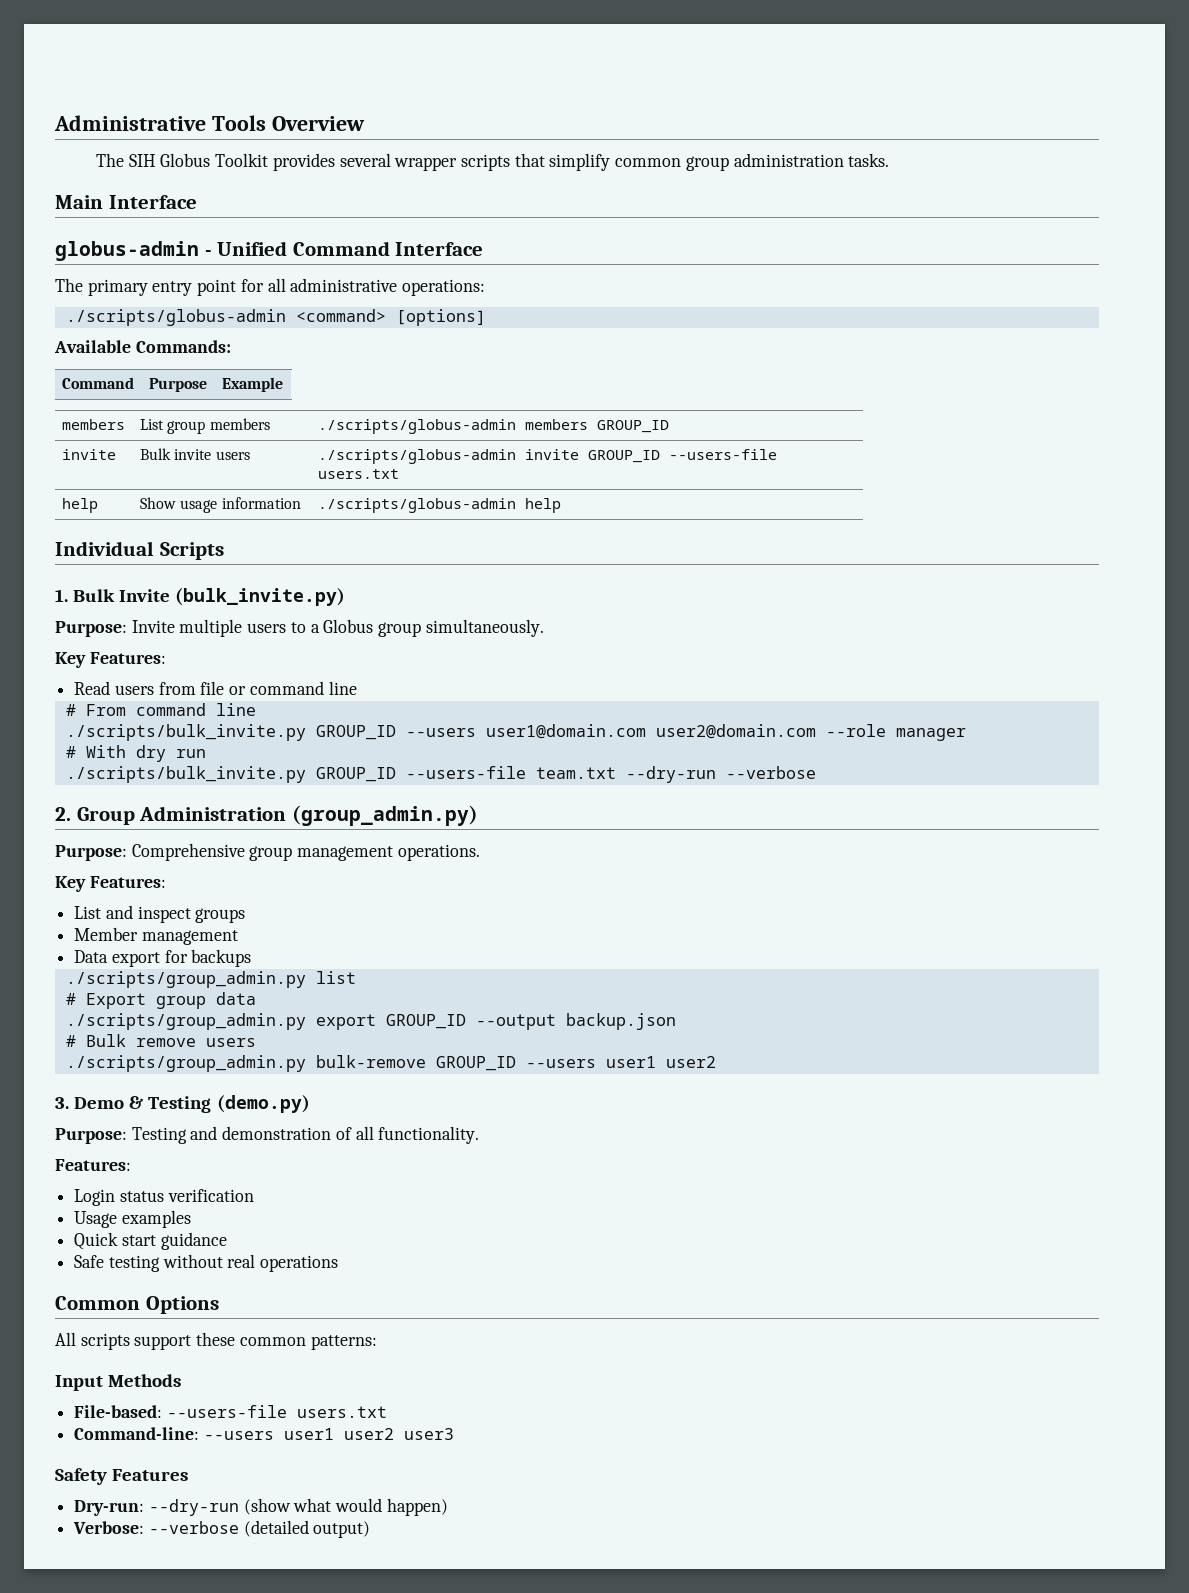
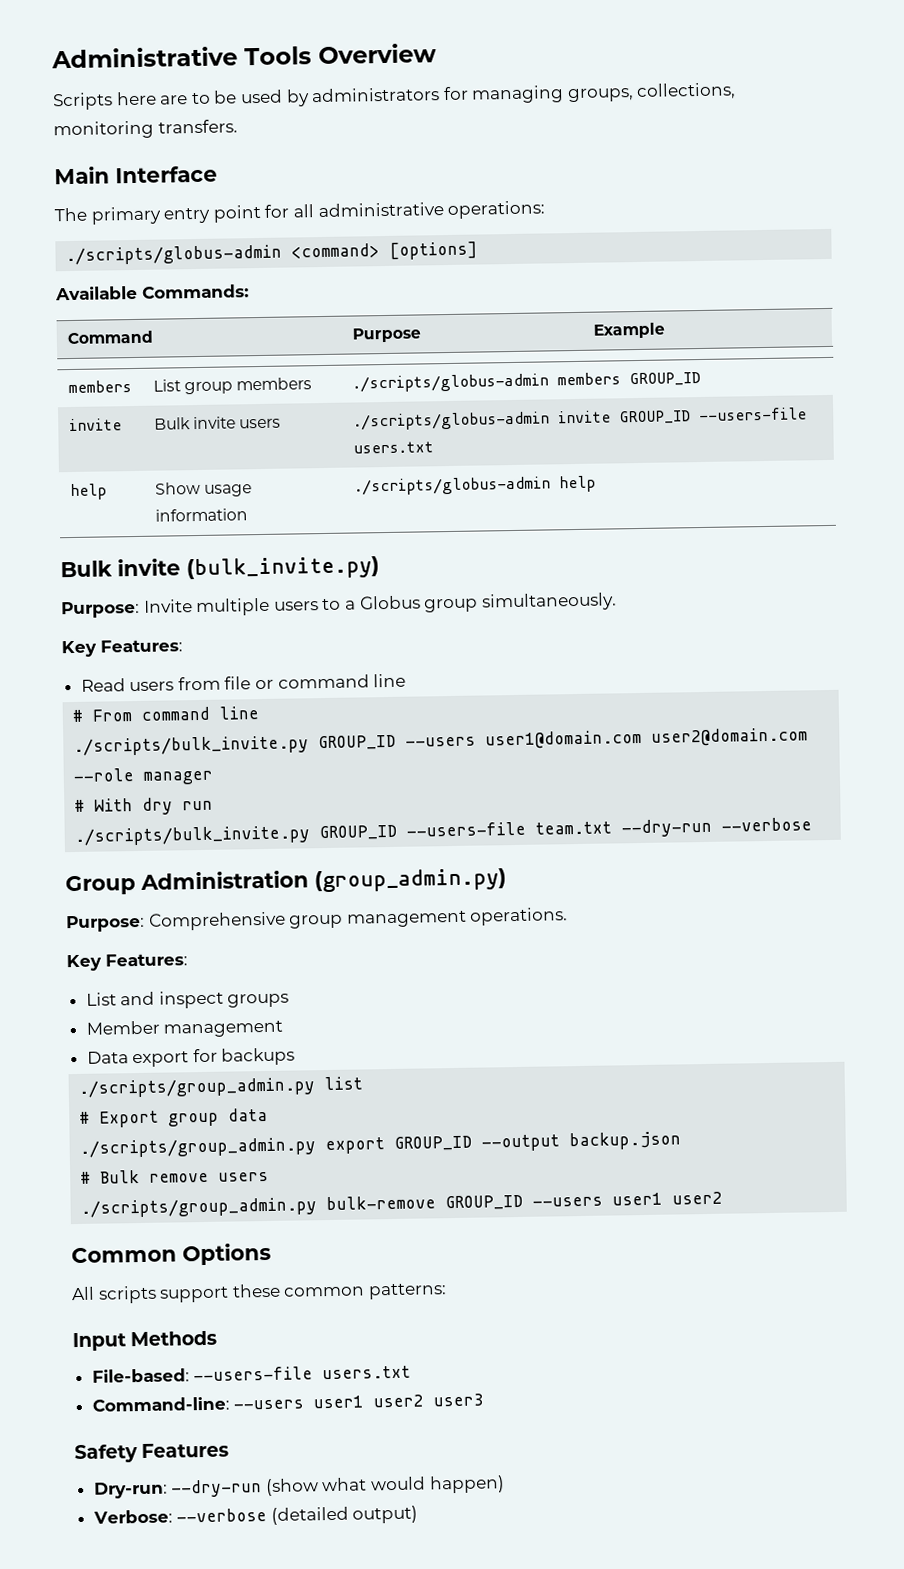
[95,153,890,171] [55,195,197,209] [55,241,390,261] The SIH Globus Toolkit provides several wrapper scripts that simplify common group administration tasks. // Main Interface // globus-admin - Unified Command -> [52,82,737,111] [53,119,238,140] [54,166,110,185] Scripts here are to be used by administrators for managing groups, collections, monitoring transfers. // Main
[55,541,224,560] [55,589,171,602] Individual Scripts // 1. Bulk Invite -> [60,558,181,578] Bulk invite
[55,807,71,821] 2. -> (813, 824) none
[55,1095,310,1113] [55,1126,480,1144] [55,1159,131,1171] [74,1189,254,1206] [74,1210,191,1228] [74,1232,227,1250] [74,1254,339,1272] // 3. Demo & Testing (demo.py) // Purpose: Testing and demonstration of all functionality. // Features: // Login status verification // Usage examples // Quick start guidance // Safe testing without real operations -> (724, 1198) none

